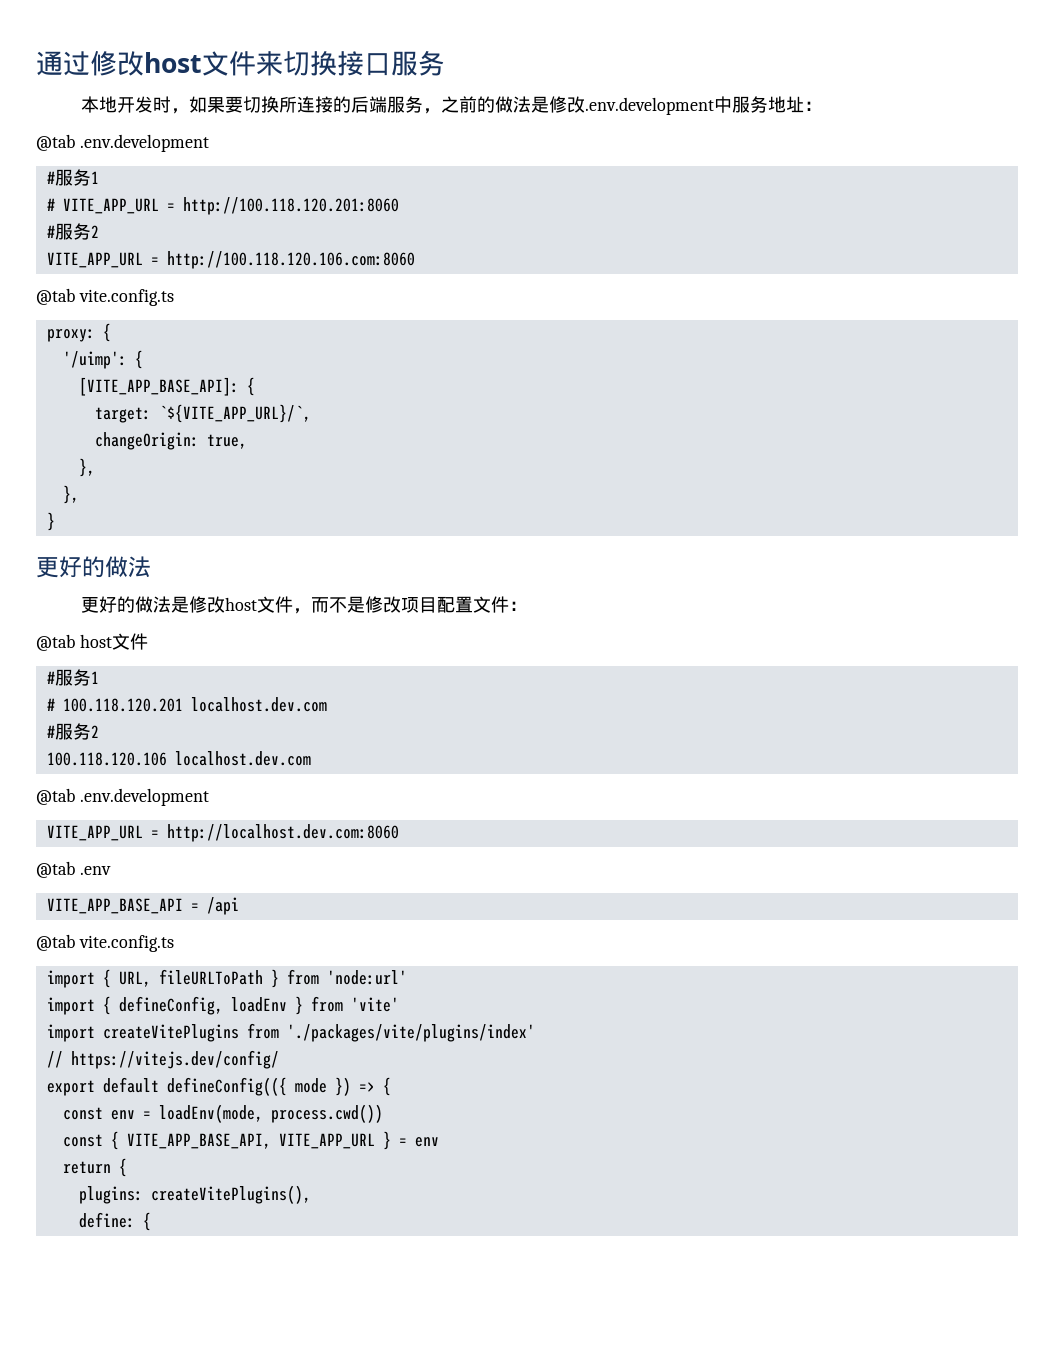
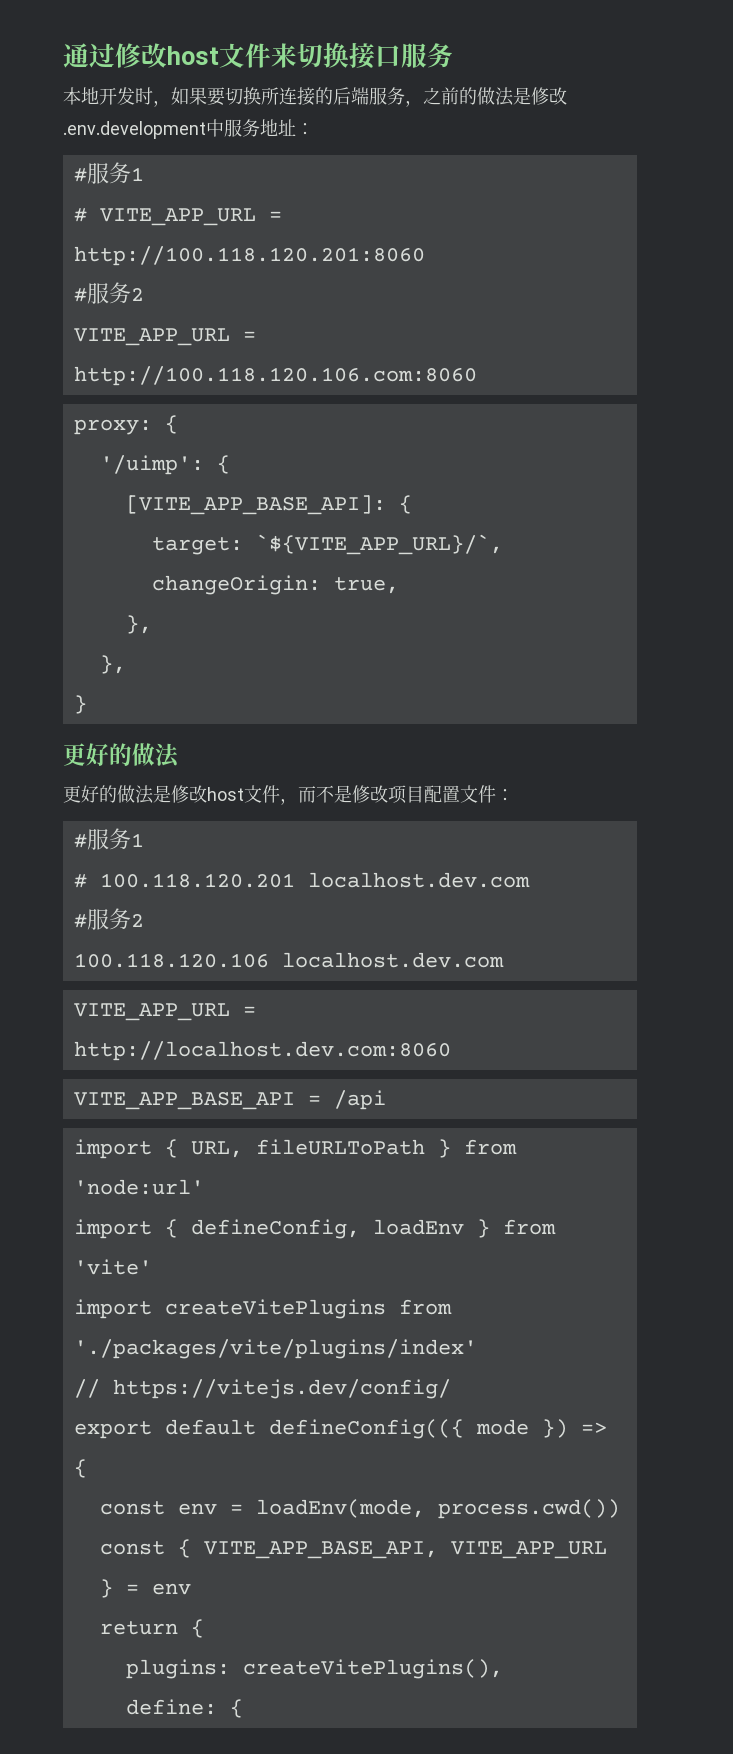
[36,134,209,152] // @tab .env.development -> (314, 129) none
[36,288,174,306] // @tab vite.config.ts -> (477, 376) none
[36,633,148,651] // @tab host文件 -> (514, 795) none
[36,788,209,806] // @tab .env.development -> (504, 960) none
[36,861,111,878] // @tab .env -> (451, 1051) none
[36,934,174,952] // @tab vite.config.ts -> (386, 1100) none

